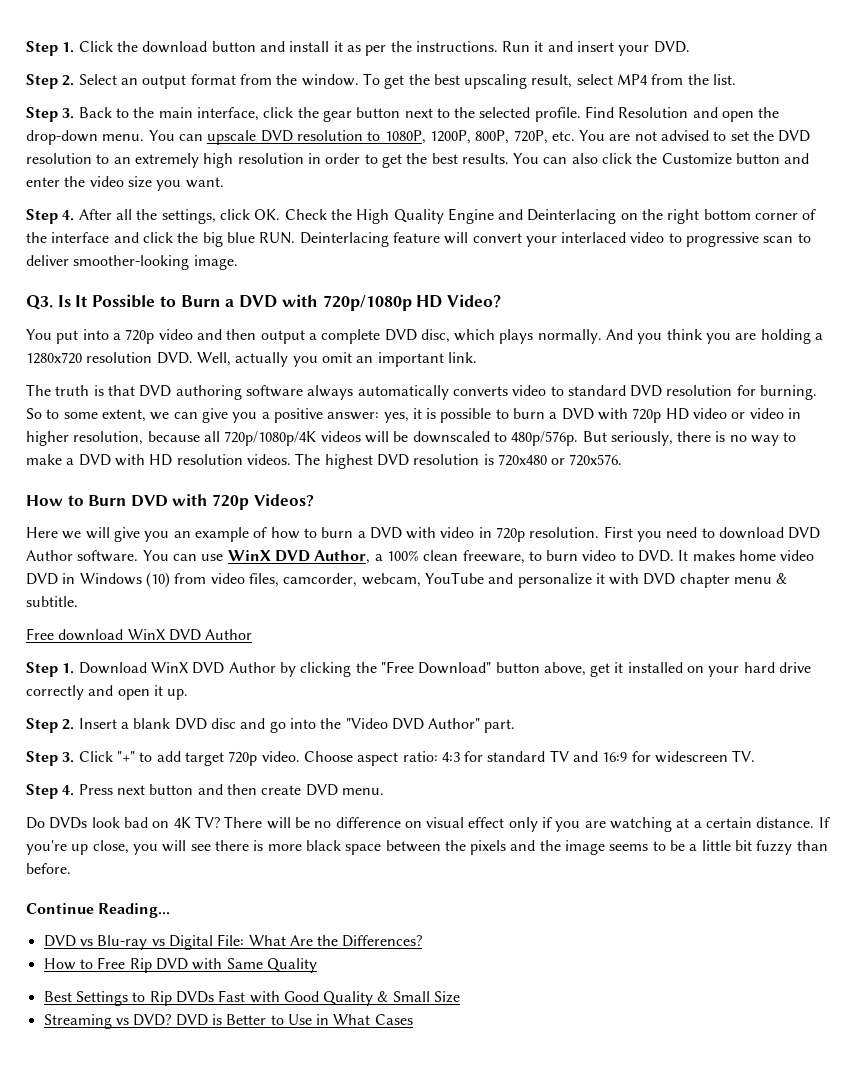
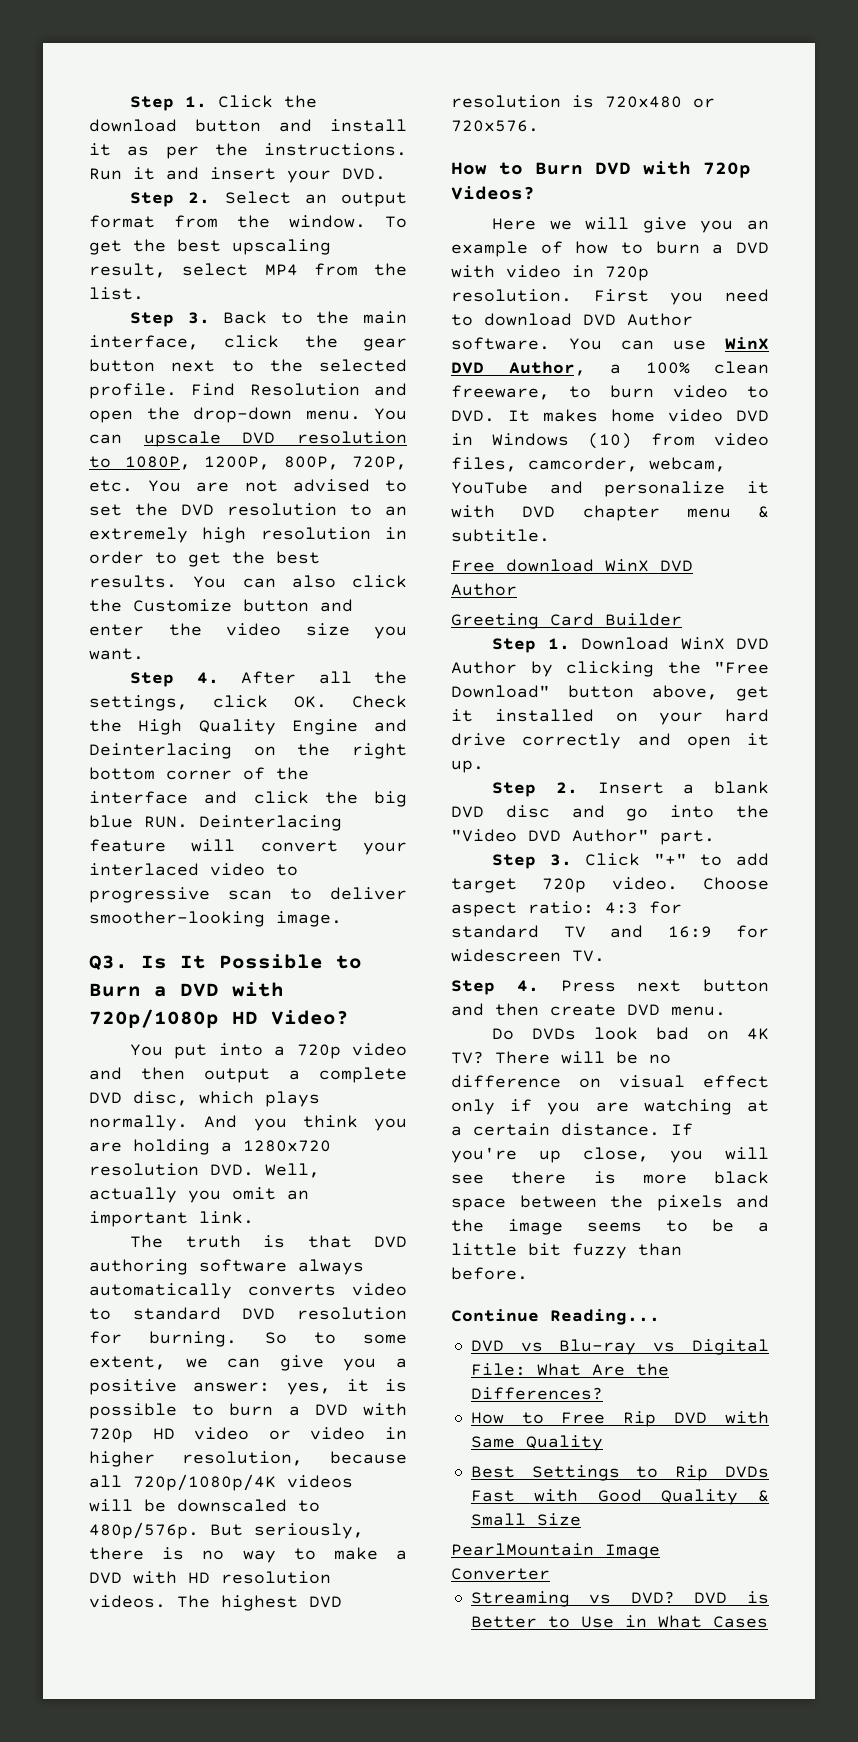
(253, 634) none -> [451,613,682,629] // Greeting Card Builder
(461, 997) none -> [451,1543,660,1559] [451,1568,550,1580] // PearlMountain Image Converter

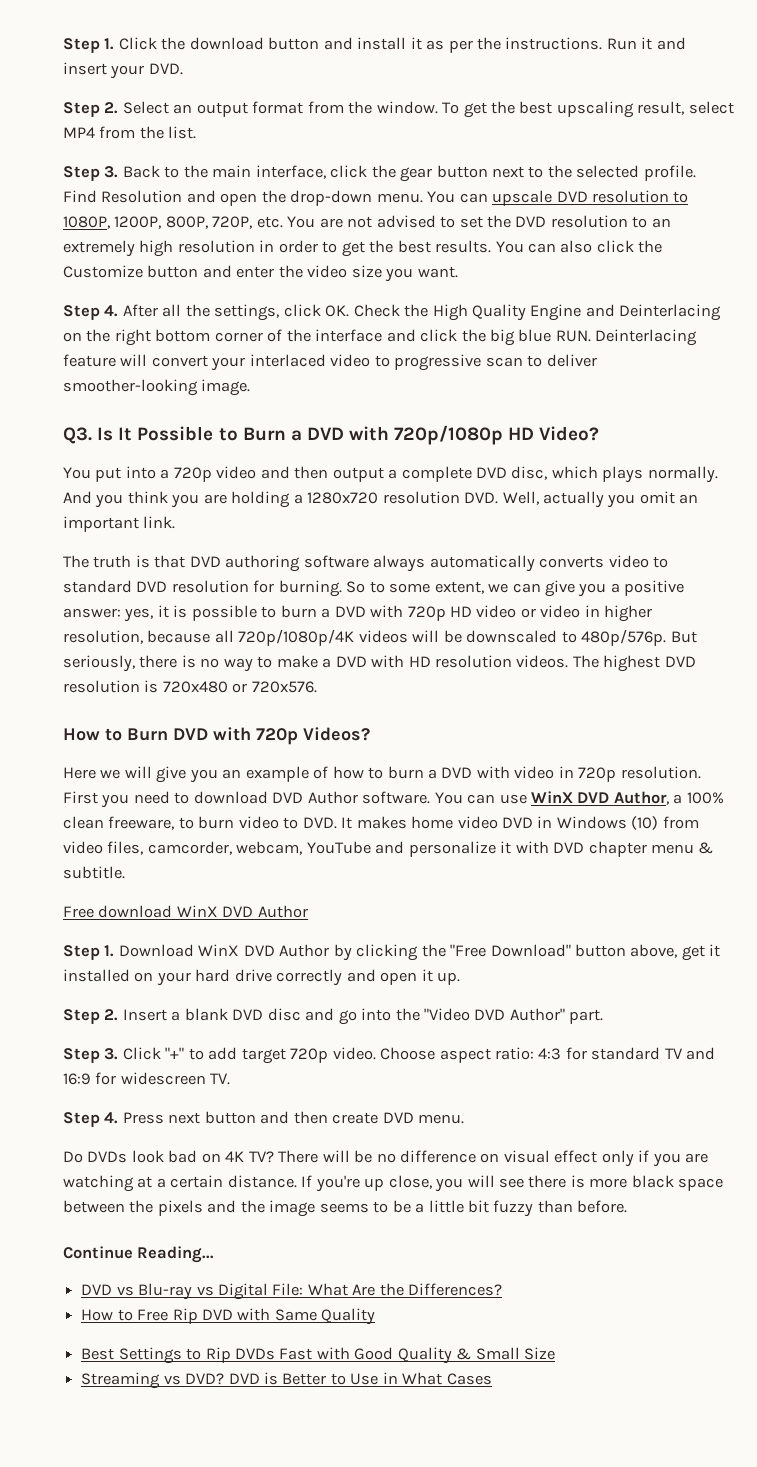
[451,613,682,629] // Greeting Card Builder -> (308, 911) none
[451,1543,660,1559] [451,1568,550,1580] // PearlMountain Image Converter -> (556, 1353) none

